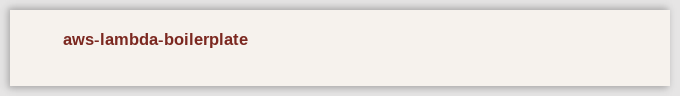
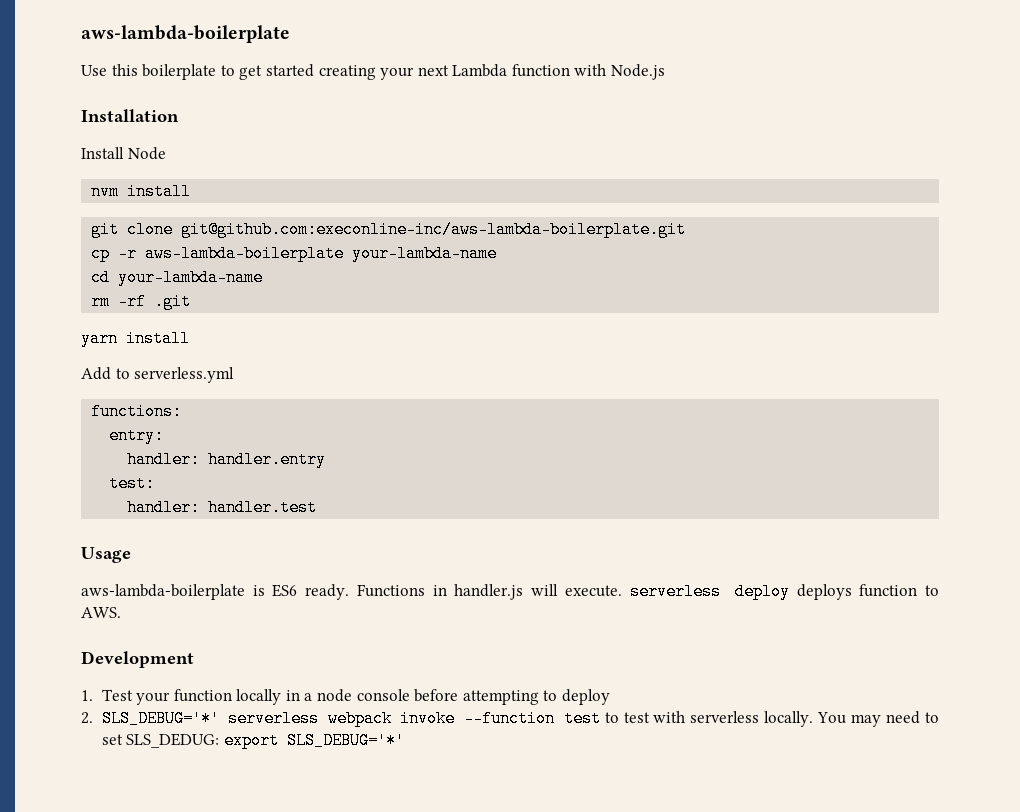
[63,33,248,48] aws-lambda-boilerplate -> [81,25,290,43] [81,64,666,80] [81,109,179,122] [81,147,166,160] [91,183,192,200] [91,221,687,238] [91,245,498,262] [91,269,264,286] [91,293,192,310] [81,330,190,347] [81,367,235,383] [91,403,183,420] [109,427,165,444] [127,451,327,468] [109,475,156,492] [127,499,318,516] [81,547,131,563] [81,583,940,600] [81,607,121,618] [81,651,194,668] [81,689,610,705] [81,710,939,727] [101,732,405,749] aws-lambda-boilerplate // Use this boilerplate to get started creating your next Lambda function with Node.js // Installation // Install Node // nvm install // git clone git@github.com:execonline-inc/aws-lambda-boilerplate.git // cp -r aws-lambda-boilerplate your-lambda-name // cd your-lambda-name // rm -rf .git // yarn install // Add to serverless.yml // functions: // entry: // handler: handler.entry // test: // handler: handler.test // Usage // aws-lambda-boilerplate is ES6 ready. Functions in handler.js will execute. serverless deploy deploys function to AWS. // Development // 1. Test your function locally in a node console before attempting to deploy // 2. SLS_DEBUG='*' serverless webpack invoke --function test to test with serverless locally. You may need to set SLS_DEDUG: export SLS_DEBUG='*'

